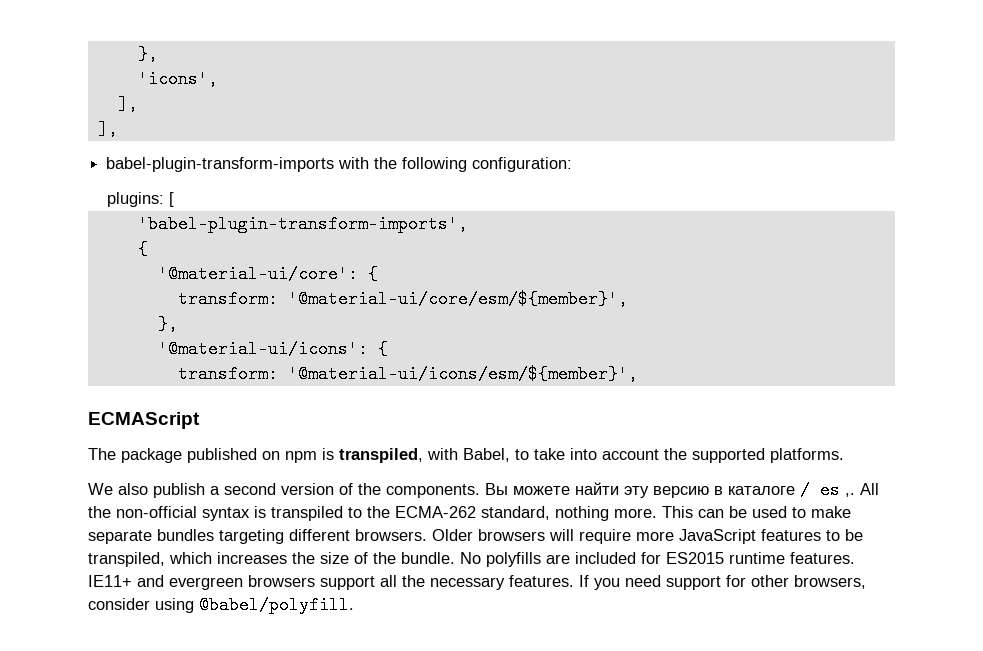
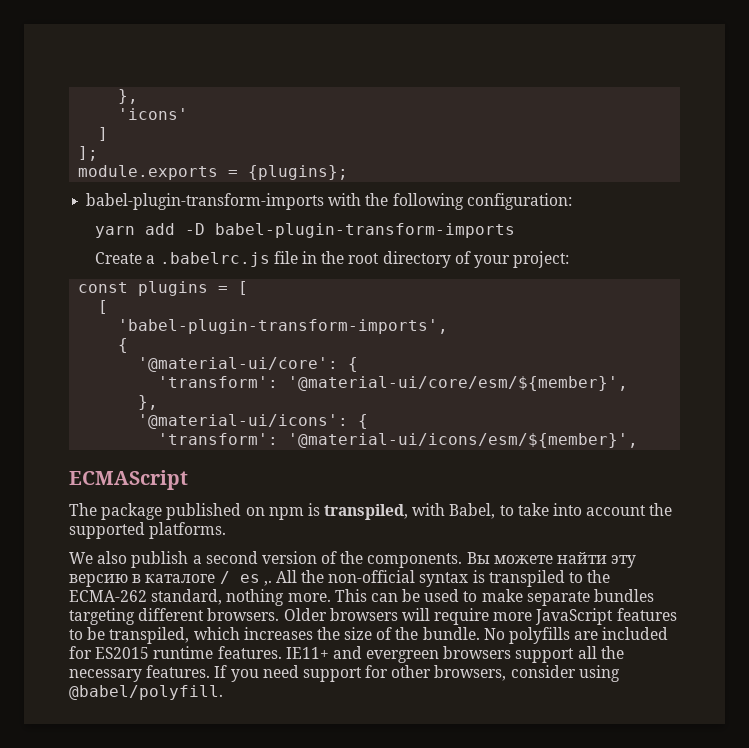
[137,45,158,63] [137,70,218,88] [117,95,138,113] [97,120,118,138] }, // 'icons', // ], // ], -> [118,89,139,104] [118,108,189,120] [98,127,109,141] [78,146,99,161] [78,165,349,180] }, // 'icons' // ] // ]; // module.exports = {plugins};
[107,192,165,207] plugins: -> [95,223,516,238] [95,251,570,268] [78,281,249,296] yarn add -D babel-plugin-transform-imports // Create a .babelrc.js file in the root directory of your project: // const plugins = [ //
[177,290,278,308] transform: -> [158,376,279,388] 'transform':
[177,365,278,383] transform: -> [158,433,279,445] 'transform':

